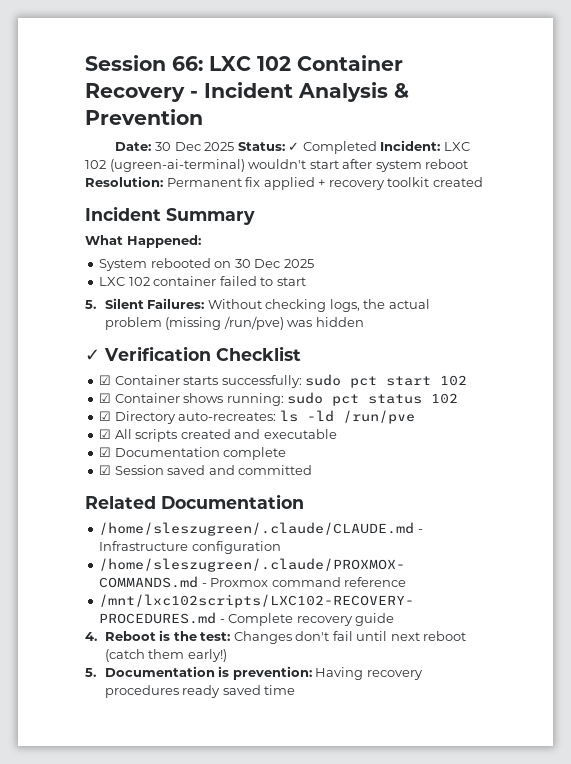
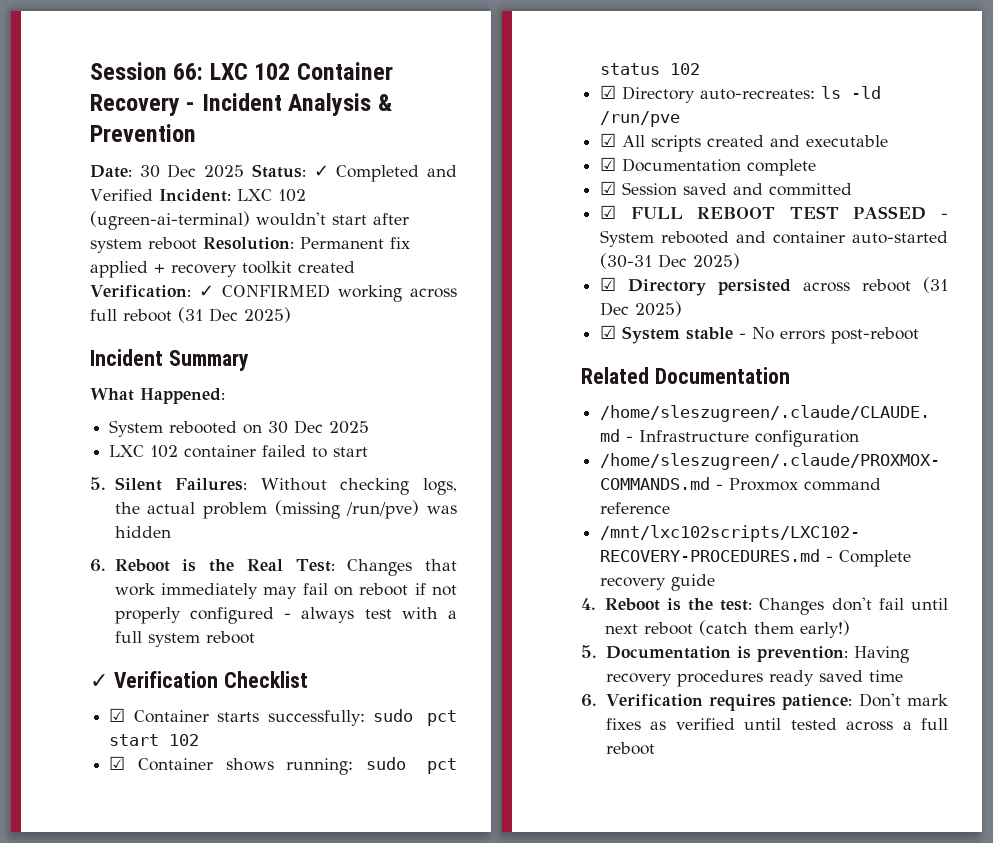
(377, 147) none -> [427,165,458,177] [90,189,153,201] and Verified
(483, 182) none -> [90,284,457,302] [90,307,291,323] Verification: ✓ CONFIRMED working across full reboot (31 Dec 2025)
(364, 322) none -> [90,559,457,576] [114,583,457,599] [114,607,457,624] [114,631,255,647] // 6. Reboot is the Real Test: Changes that work immediately may fail on reboot if not properly configured - always test with a full system reboot
(313, 470) none -> [600,205,948,220] [600,230,948,247] [600,253,741,269] [600,277,948,296] [600,301,683,317] [600,325,920,344] // ☑ FULL REBOOT TEST PASSED - System rebooted and container auto-started (30-31 Dec 2025) // ☑ Directory persisted across reboot (31 Dec 2025) // ☑ System stable - No errors post-reboot
(296, 690) none -> [581,693,948,711] [605,718,948,731] [605,742,655,755] // 6. Verification requires patience: Don't mark fixes as verified until tested across a full reboot

